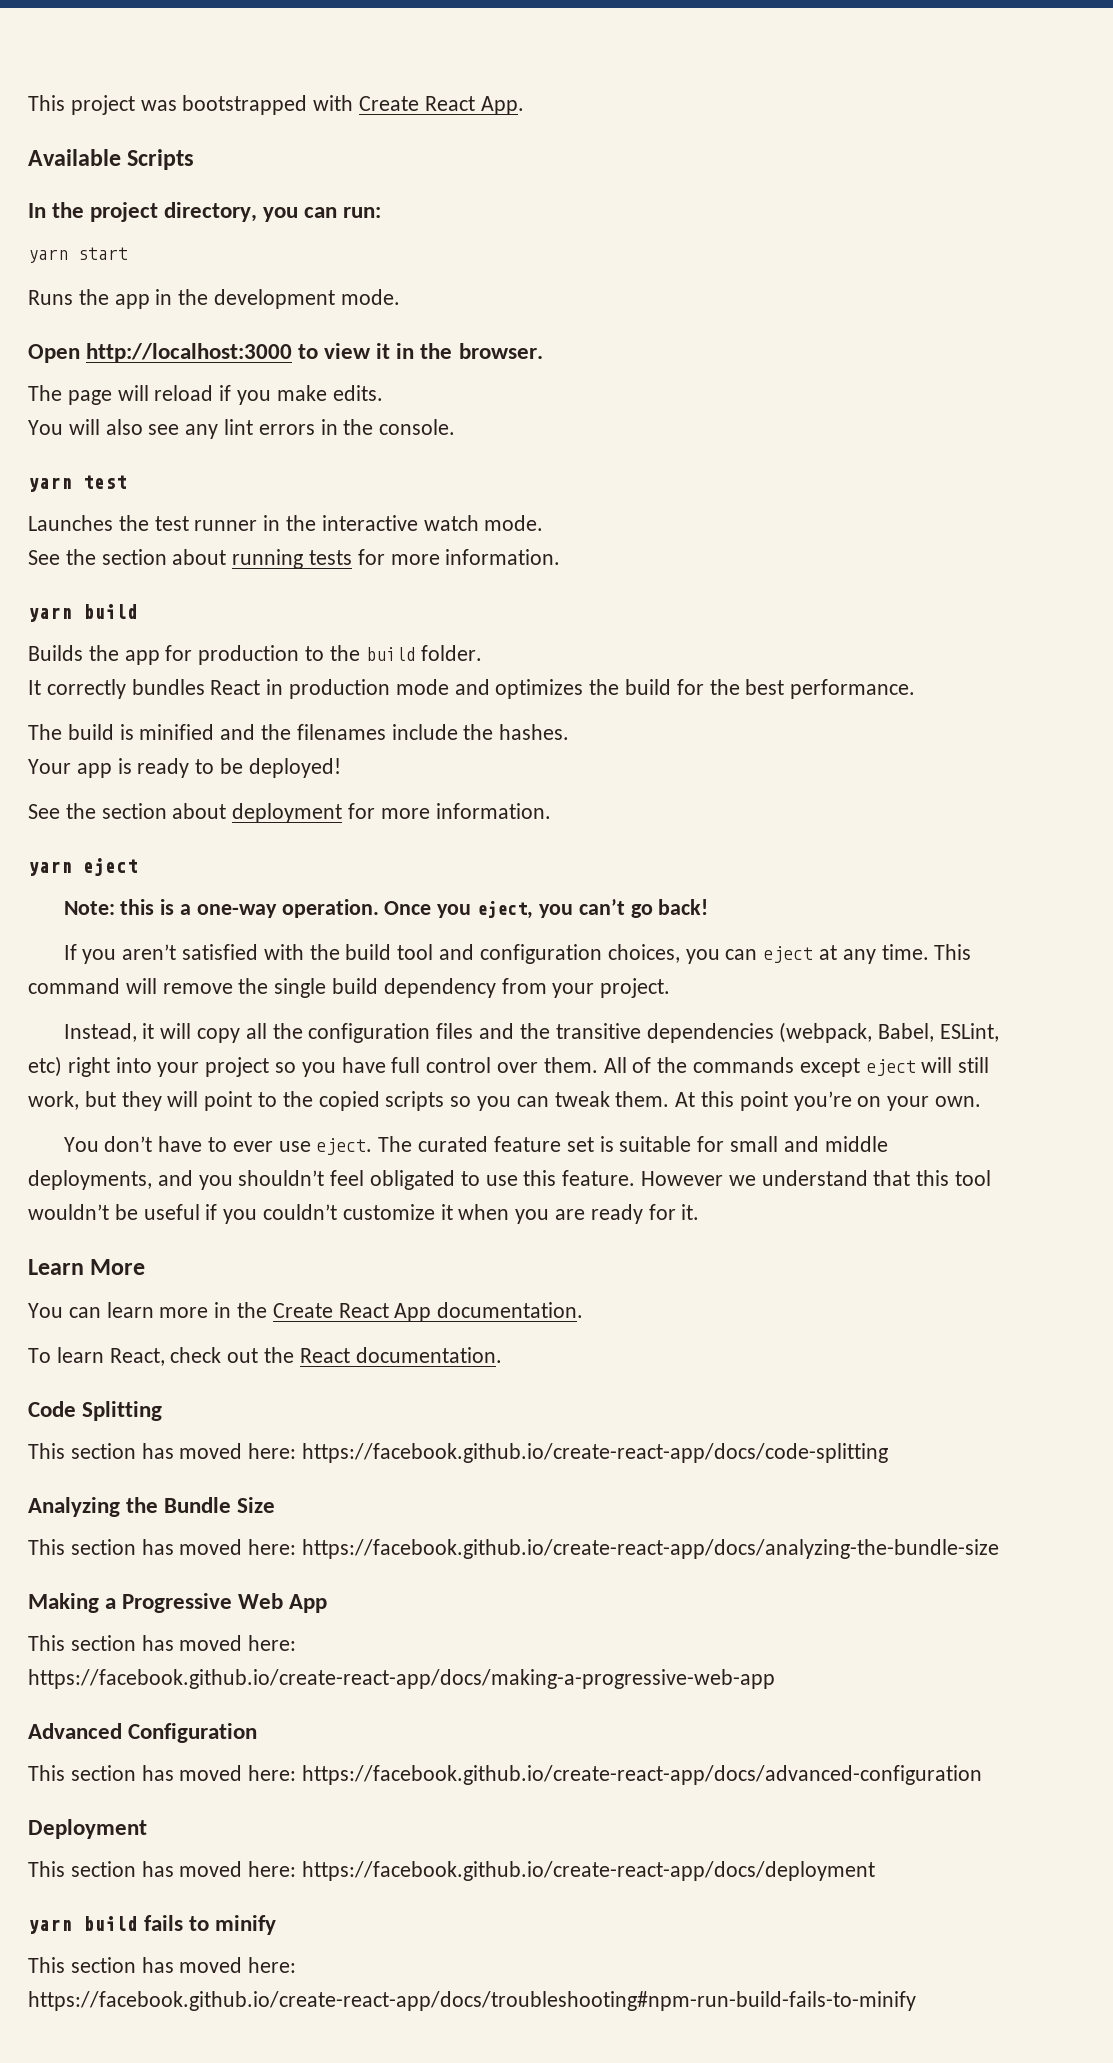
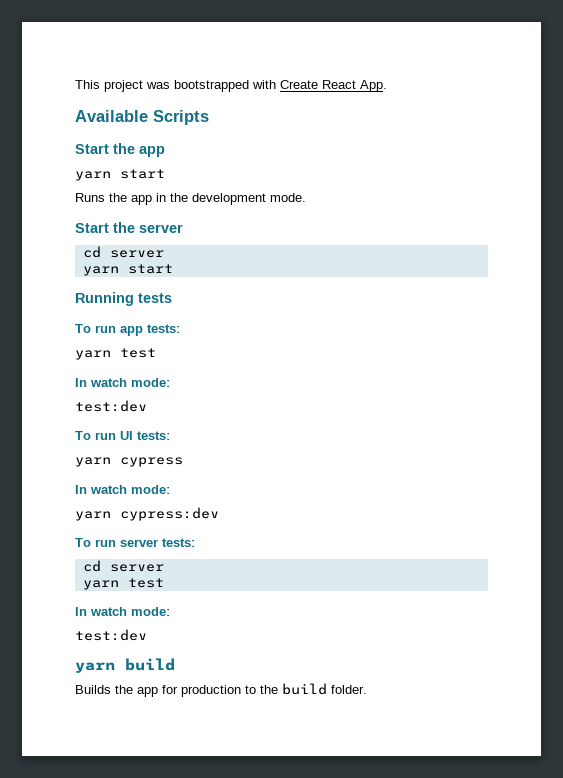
[28,202,382,222] In the project directory, you can run: -> [75,143,165,157] Start the app
[28,343,543,363] [28,385,383,405] [28,419,456,439] [28,475,127,492] [28,515,544,531] [28,549,561,569] Open http://localhost:3000 to view it in the browser. // The page will reload if you make edits. // You will also see any lint errors in the console. // yarn test // Launches the test runner in the interactive watch mode. // See the section about running tests for more information. -> [75,222,183,233] [82,246,164,258] [82,264,173,276] [75,292,172,306] [75,324,180,336] [75,348,156,360] [75,378,170,387] [75,400,147,412] [75,431,170,440] [75,457,183,467] [75,485,170,494] [75,507,219,521] [75,538,195,547] [82,560,164,572] [82,578,164,590] [75,607,170,616] [75,629,147,641] Start the server // cd server // yarn start // Running tests // To run app tests: // yarn test // In watch mode: // test:dev // To run UI tests: // yarn cypress // In watch mode: // yarn cypress:dev // To run server tests: // cd server // yarn test // In watch mode: // test:dev
[28,679,916,699] [28,724,570,740] [28,758,341,778] [28,803,551,823] [28,858,138,876] [63,899,709,919] [63,944,972,964] [28,978,671,998] [63,1022,999,1043] [28,1056,990,1077] [28,1091,982,1111] [63,1136,888,1155] [28,1170,992,1190] [28,1204,700,1224] [28,1259,146,1275] [28,1302,584,1322] [28,1347,502,1366] [28,1401,163,1421] [28,1443,889,1463] [28,1497,276,1517] [28,1539,1000,1559] [28,1593,328,1613] [28,1635,297,1651] [28,1669,775,1689] [28,1723,258,1743] [28,1765,983,1785] [28,1819,147,1839] [28,1861,876,1881] [28,1915,277,1935] [28,1957,297,1973] [28,1991,916,2011] // It correctly bundles React in production mode and optimizes the build for the best performance. // The build is minified and the filenames include the hashes. // Your app is ready to be deployed! // See the section about deployment for more information. // yarn eject // Note: this is a one-way operation. Once you eject, you can’t go back! // If you aren’t satisfied with the build tool and configuration choices, you can eject at any time. This command will remove the single build dependency from your project. // Instead, it will copy all the configuration files and the transitive dependencies (webpack, Babel, ESLint, etc) right into your project so you have full control over them. All of the commands except eject will still work, but they will point to the copied scripts so you can tweak them. At this point you’re on your own. // You don’t have to ever use eject. The curated feature set is suitable for small and middle deployments, and you shouldn’t feel obligated to use this feature. However we understand that this tool wouldn’t be useful if you couldn’t customize it when you are ready for it. // Learn More // You can learn more in the Create React App documentation. // To learn React, check out the React documentation. // Code Splitting // This section has moved here: https://facebook.github.io/create-react-app/docs/code-splitting // Analyzing the Bundle Size // This section has moved here: https://facebook.github.io/create-react-app/docs/analyzing-the-bundle-size // Making a Progressive Web App // This section has moved here: https://facebook.github.io/create-react-app/docs/making-a-progressive-web-app // Advanced Configuration // This section has moved here: https://facebook.github.io/create-react-app/docs/advanced-configuration // Deployment // This section has moved here: https://facebook.github.io/create-react-app/docs/deployment // yarn build fails to minify // This section has moved here: https://facebook.github.io/create-react-app/docs/troubleshooting#npm-run-build-fails-to-minify -> (367, 689) none

